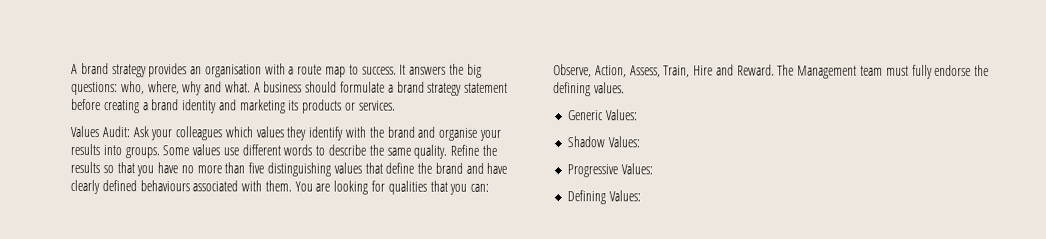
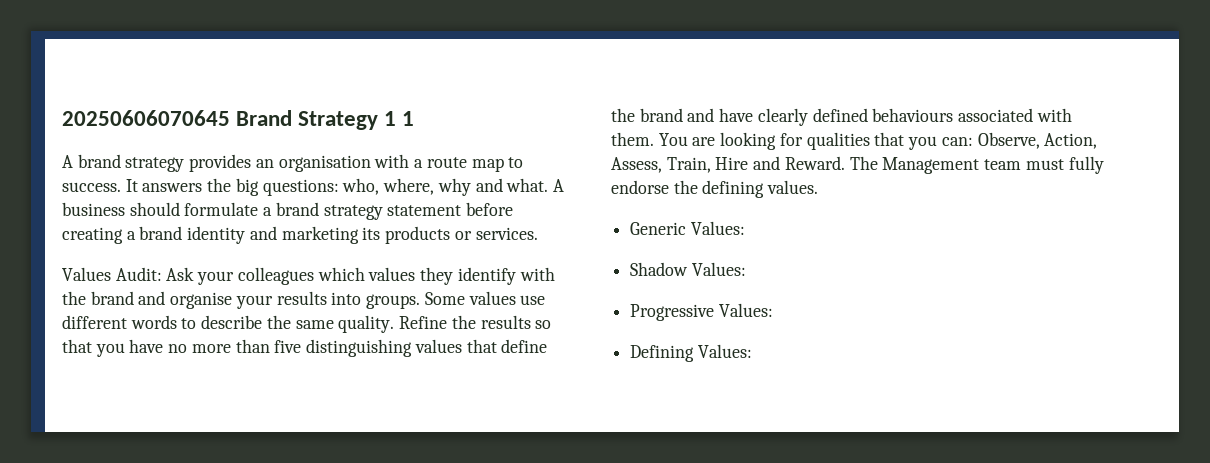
(71, 68) none -> [62,110,415,130] 20250606070645 Brand Strategy 1 1 //

